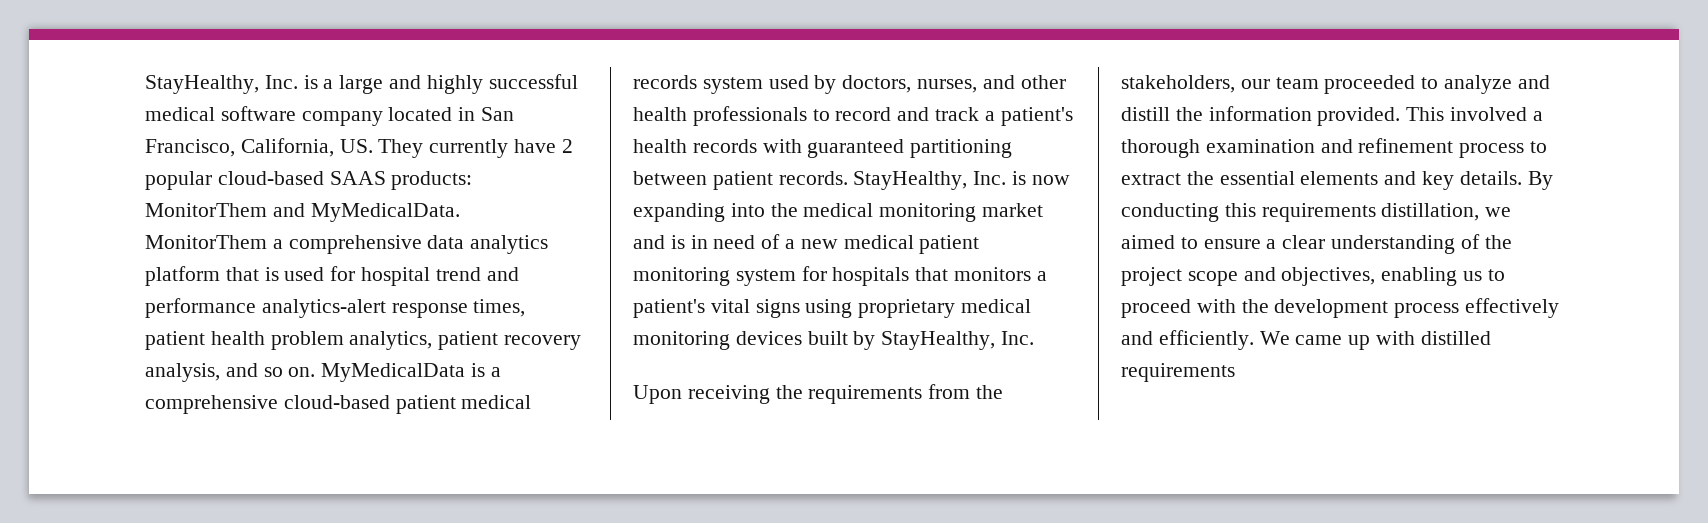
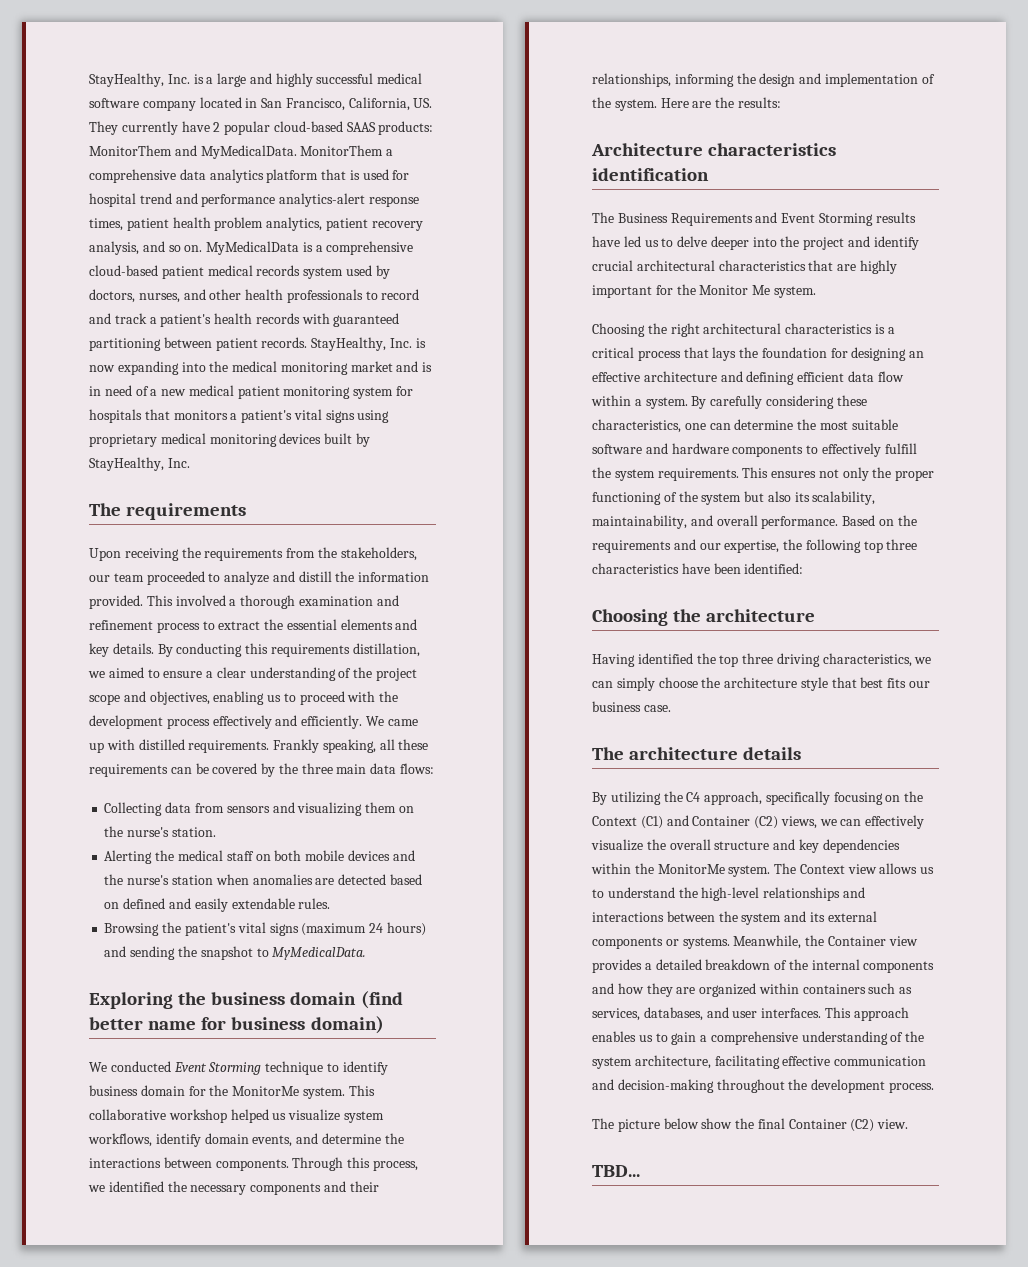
(1035, 338) none -> [89,503,247,520] // The requirements
[1121,363,1235,382] requirements -> [188,739,429,753] [89,763,435,777] [104,802,414,816] [104,826,216,837] [104,850,415,864] [104,874,422,885] [104,898,331,912] [104,922,426,936] [104,946,367,960] [89,991,403,1009] [89,1016,384,1034] [89,1061,388,1075] [89,1085,375,1099] [89,1109,384,1123] [88,1133,404,1147] [89,1157,418,1171] [88,1181,379,1195] [592,73,935,87] [592,97,781,111] [591,143,837,156] [592,168,709,181] [592,212,916,226] [592,236,919,250] [592,260,897,274] [592,284,816,298] [592,323,895,337] [592,347,925,361] [592,371,904,385] [591,395,867,409] [592,419,898,433] [592,443,917,457] [592,467,935,481] [592,491,876,505] [592,515,917,529] [592,539,918,553] [592,563,804,574] [592,609,816,626] [592,653,932,667] [592,677,931,691] [592,701,671,712] [592,747,802,760] [592,791,924,805] [592,815,925,829] [591,839,900,853] [591,863,935,877] [592,887,865,901] [592,911,877,925] [592,935,918,949] [592,959,935,973] [592,983,913,997] [592,1007,909,1021] [592,1031,925,1045] [592,1055,927,1069] [592,1079,934,1093] [592,1118,909,1132] [592,1165,640,1177] requirements. Frankly speaking, all these requirements can be covered by the three main data flows: // Collecting data from sensors and visualizing them on the nurse's station. // Alerting the medical staff on both mobile devices and the nurse's station when anomalies are detected based on defined and easily extendable rules. // Browsing the patient's vital signs (maximum 24 hours) and sending the snapshot to MyMedicalData. // Exploring the business domain (find better name for business domain) // We conducted Event Storming technique to identify business domain for the MonitorMe system. This collaborative workshop helped us visualize system workflows, identify domain events, and determine the interactions between components. Through this process, we identified the necessary components and their relationships, informing the design and implementation of the system. Here are the results: // Architecture characteristics identification // The Business Requirements and Event Storming results have led us to delve deeper into the project and identify crucial architectural characteristics that are highly important for the Monitor Me system. // Choosing the right architectural characteristics is a critical process that lays the foundation for designing an effective architecture and defining efficient data flow within a system. By carefully considering these characteristics, one can determine the most suitable software and hardware components to effectively fulfill the system requirements. This ensures not only the proper functioning of the system but also its scalability, maintainability, and overall performance. Based on the requirements and our expertise, the following top three characteristics have been identified: // Choosing the architecture // Having identified the top three driving characteristics, we can simply choose the architecture style that best fits our business case. // The architecture details // By utilizing the C4 approach, specifically focusing on the Context (C1) and Container (C2) views, we can effectively visualize the overall structure and key dependencies within the MonitorMe system. The Context view allows us to understand the high-level relationships and interactions between the system and its external components or systems. Meanwhile, the Container view provides a detailed breakdown of the internal components and how they are organized within containers such as services, databases, and user interfaces. This approach enables us to gain a comprehensive understanding of the system architecture, facilitating effective communication and decision-making throughout the development process. // The picture below show the final Container (C2) view. // TBD...

